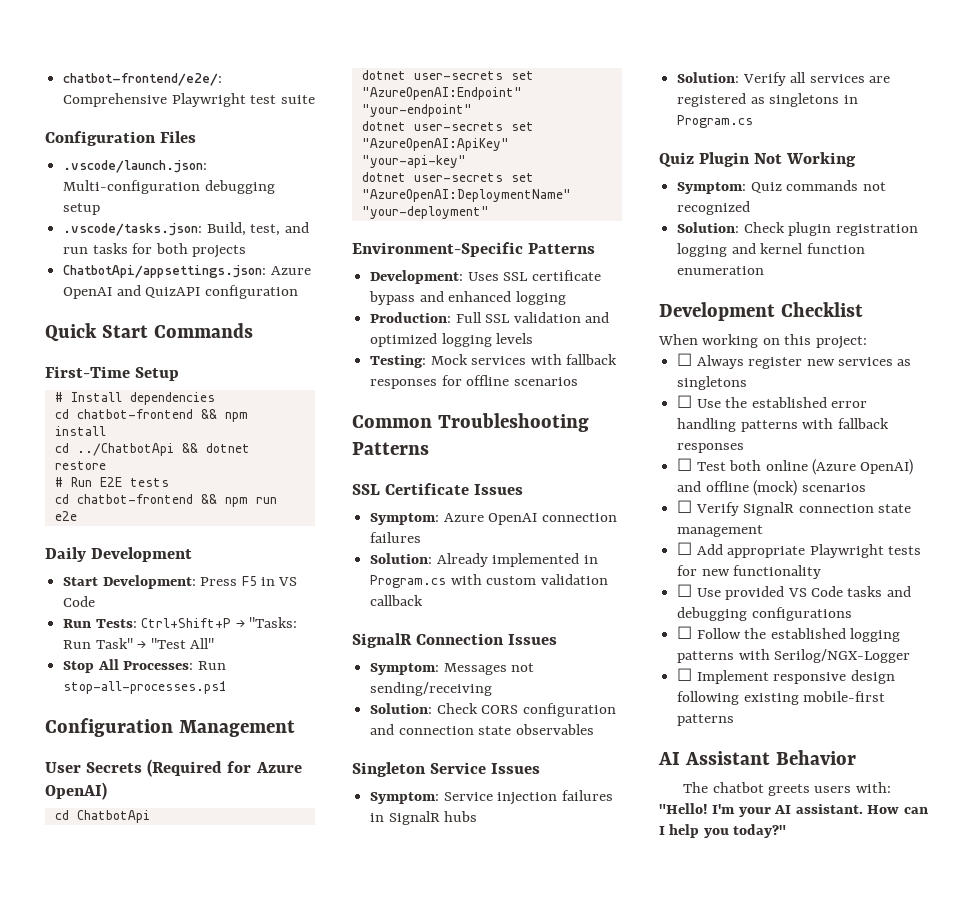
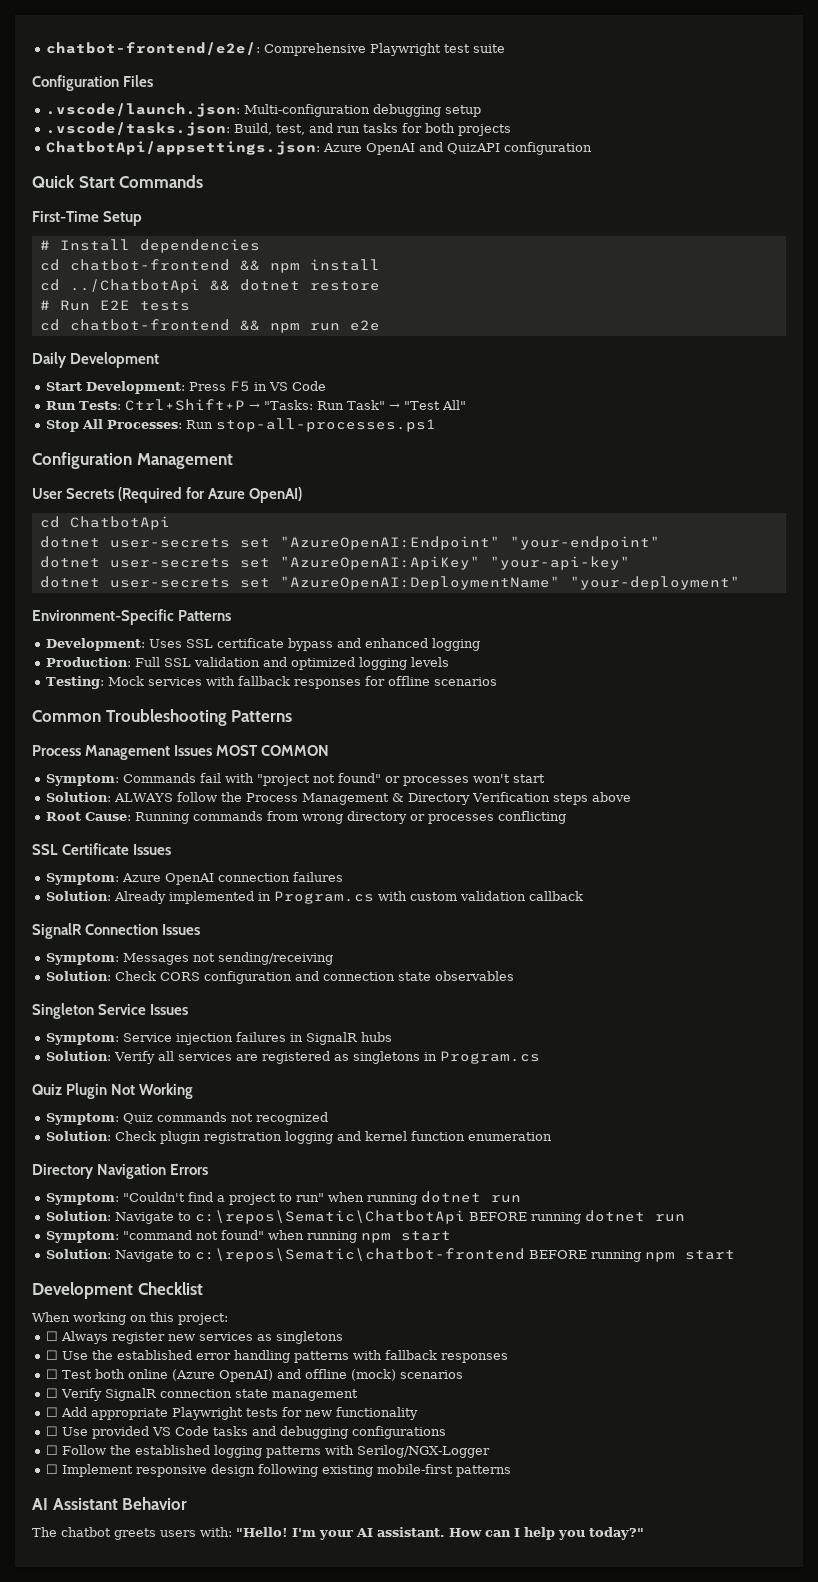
(429, 448) none -> [32,745,330,760] [46,773,546,786] [46,792,632,805] [46,811,567,824] // Process Management Issues MOST COMMON // Symptom: Commands fail with "project not found" or processes won't start // Solution: ALWAYS follow the Process Management & Directory Verification steps above // Root Cause: Running commands from wrong directory or processes conflicting
(765, 270) none -> [32,1164,209,1179] [46,1191,522,1205] [46,1210,686,1224] [46,1230,452,1243] [46,1248,736,1262] // Directory Navigation Errors // Symptom: "Couldn't find a project to run" when running dotnet run // Solution: Navigate to c:\repos\Sematic\ChatbotApi BEFORE running dotnet run // Symptom: "command not found" when running npm start // Solution: Navigate to c:\repos\Sematic\chatbot-frontend BEFORE running npm start

